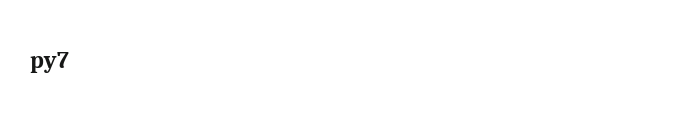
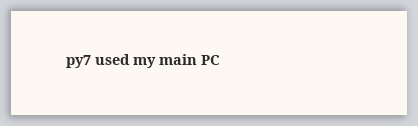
(69, 62) none -> [95,54,220,68] used my main PC

